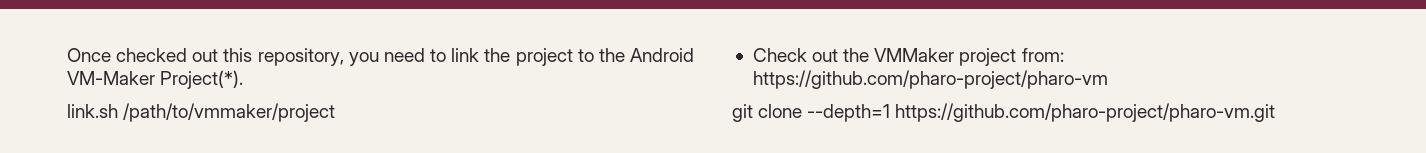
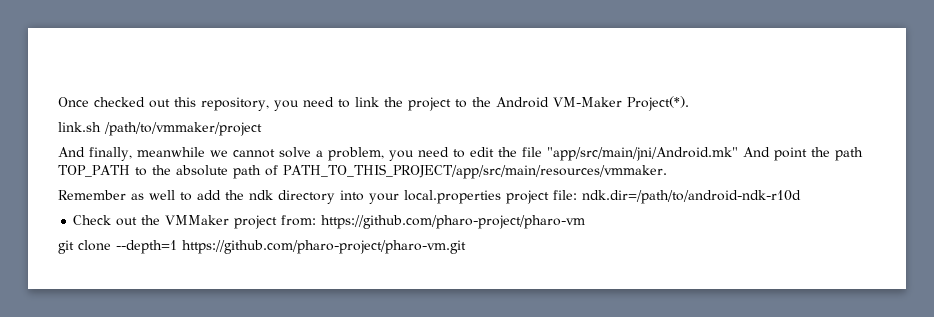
(336, 112) none -> [58,147,863,161] [58,164,667,179] [58,190,801,204] // And finally, meanwhile we cannot solve a problem, you need to edit the file "app/src/main/jni/Android.mk" And point the path TOP_PATH to the absolute path of PATH_TO_THIS_PROJECT/app/src/main/resources/vmmaker. // Remember as well to add the ndk directory into your local.properties project file: ndk.dir=/path/to/android-ndk-r10d

